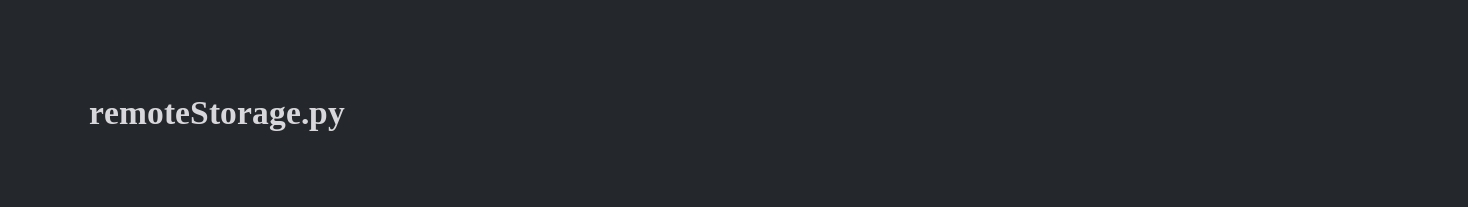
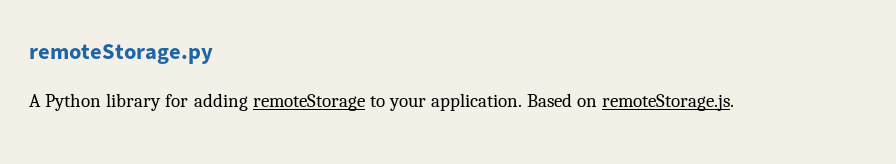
(345, 116) none -> [29,93,735,111] // A Python library for adding remoteStorage to your application. Based on remoteStorage.js.

